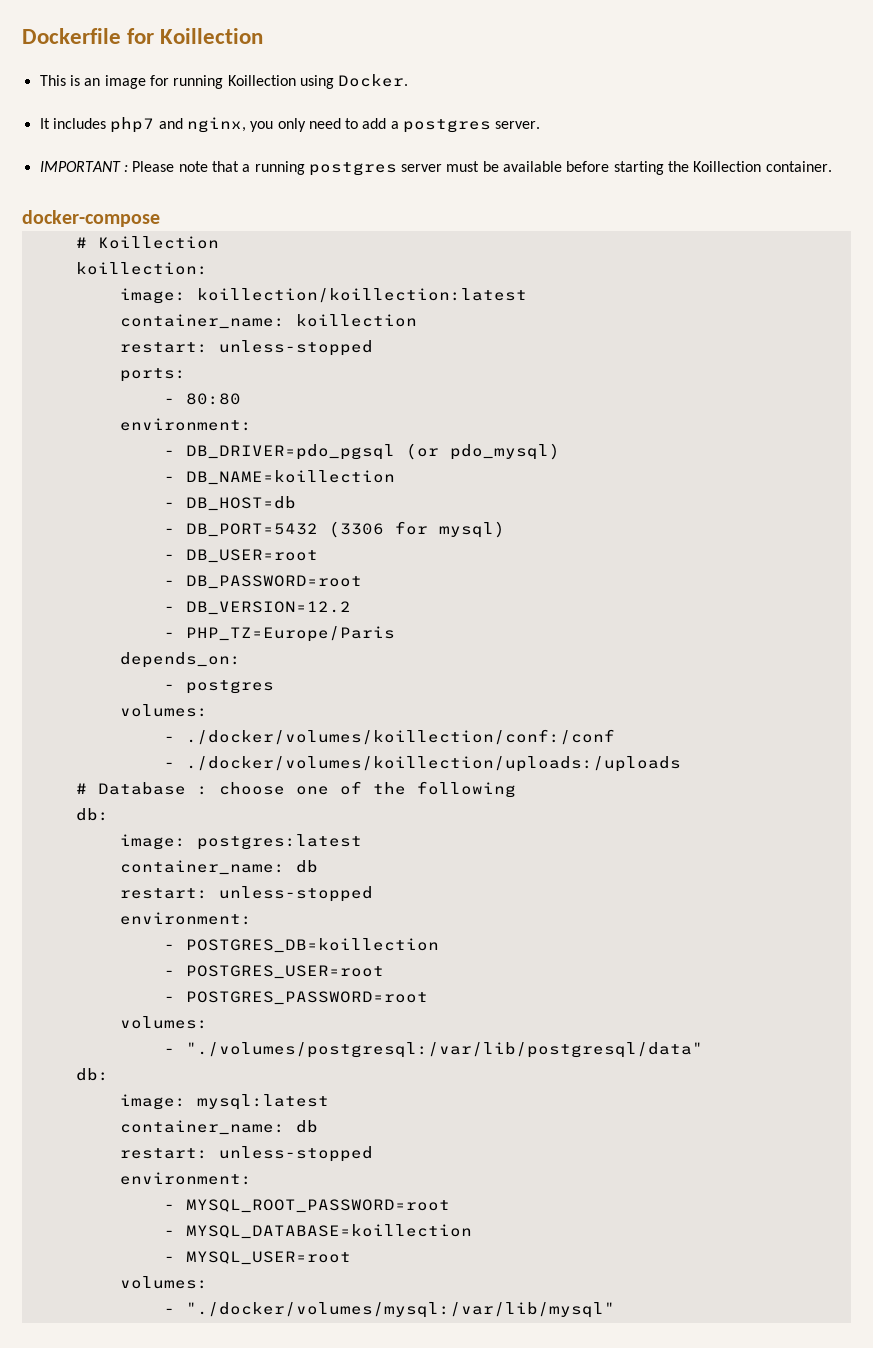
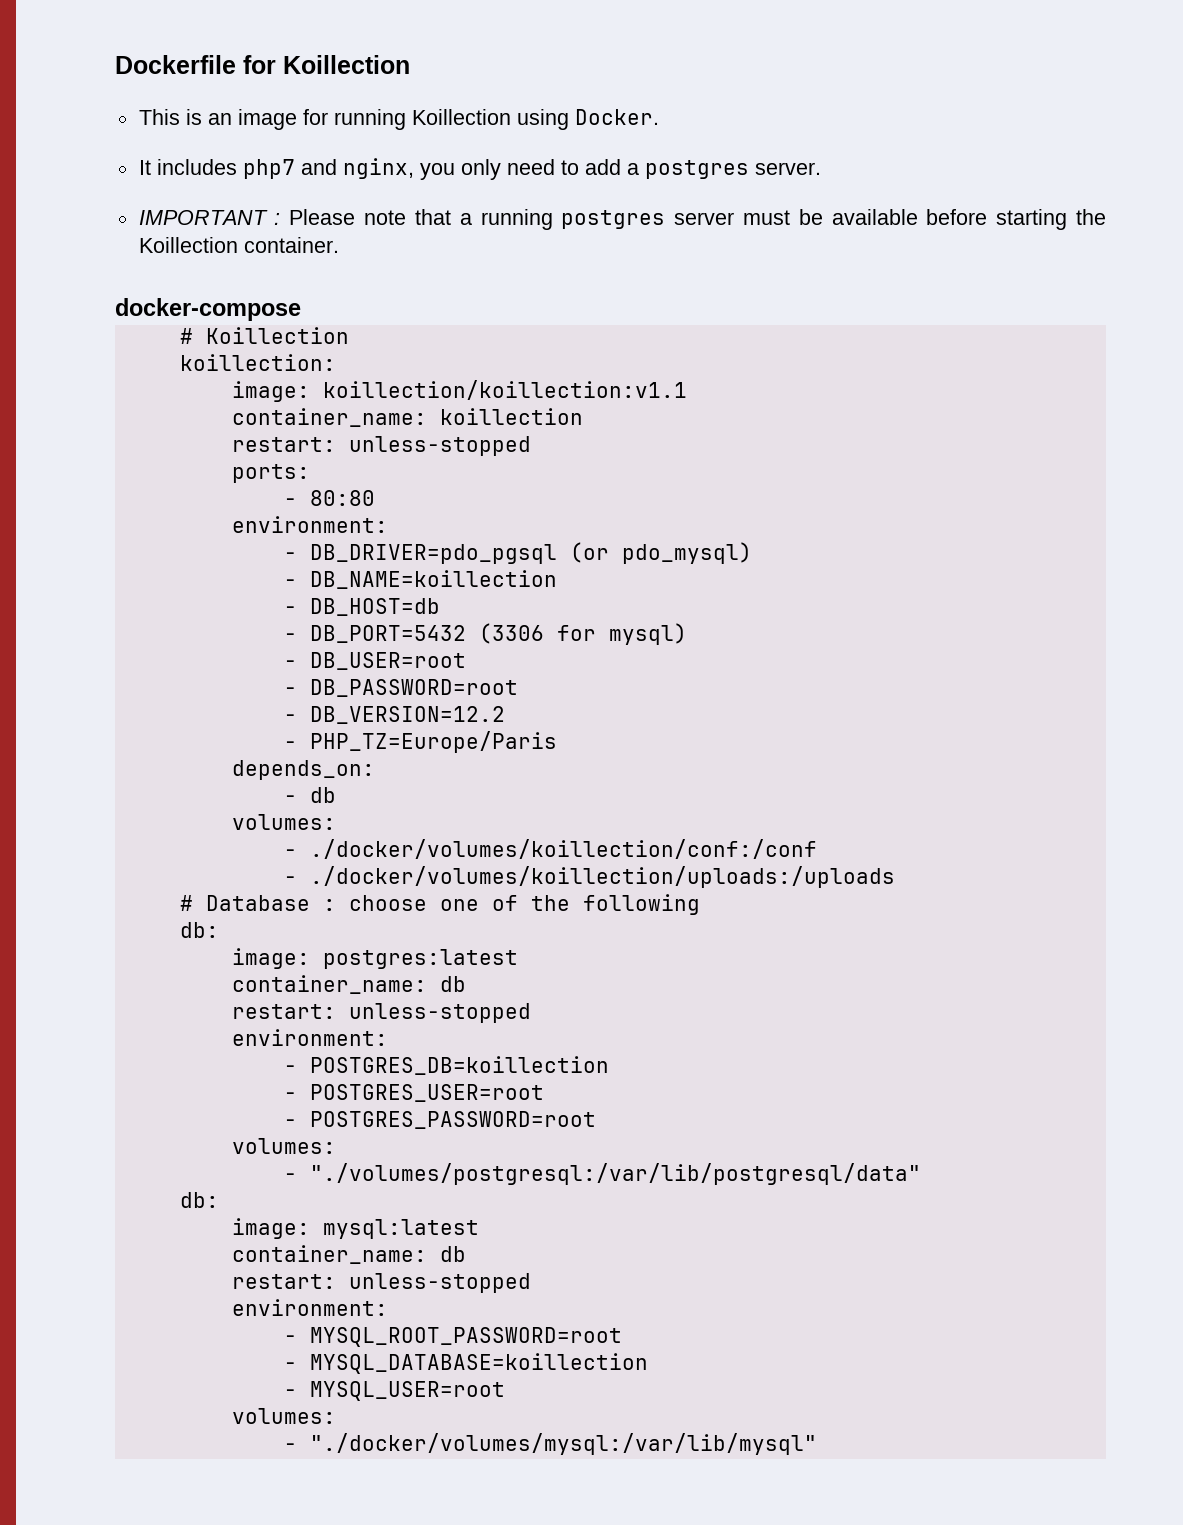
[196,288,527,303] koillection/koillection:latest -> [322,380,687,400] koillection/koillection:v1.1
[185,680,274,694] postgres -> [309,787,336,803] db

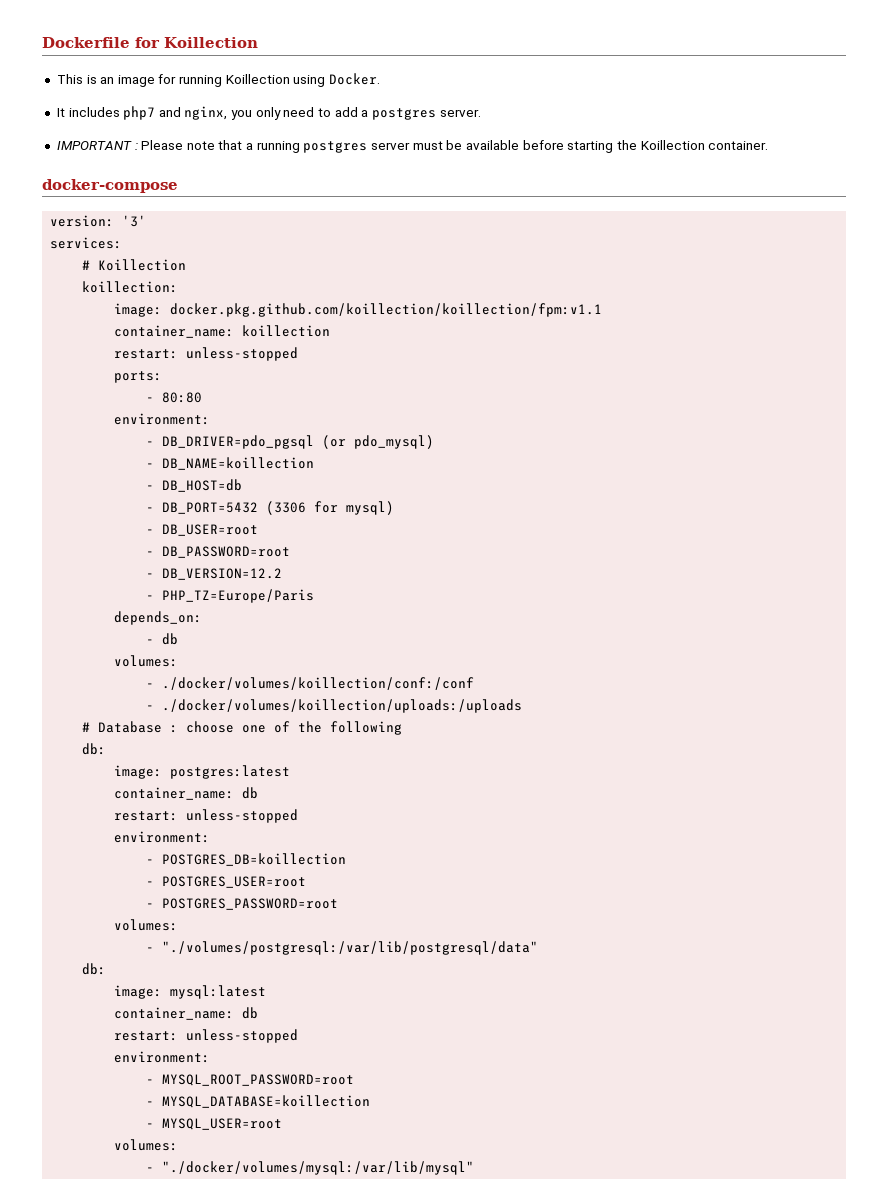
(301, 309) none -> [50,215,147,227] [50,237,123,249] // version: '3' // services:
[322,380,687,400] koillection/koillection:v1.1 -> [170,303,603,317] docker.pkg.github.com/koillection/koillection/fpm:v1.1

